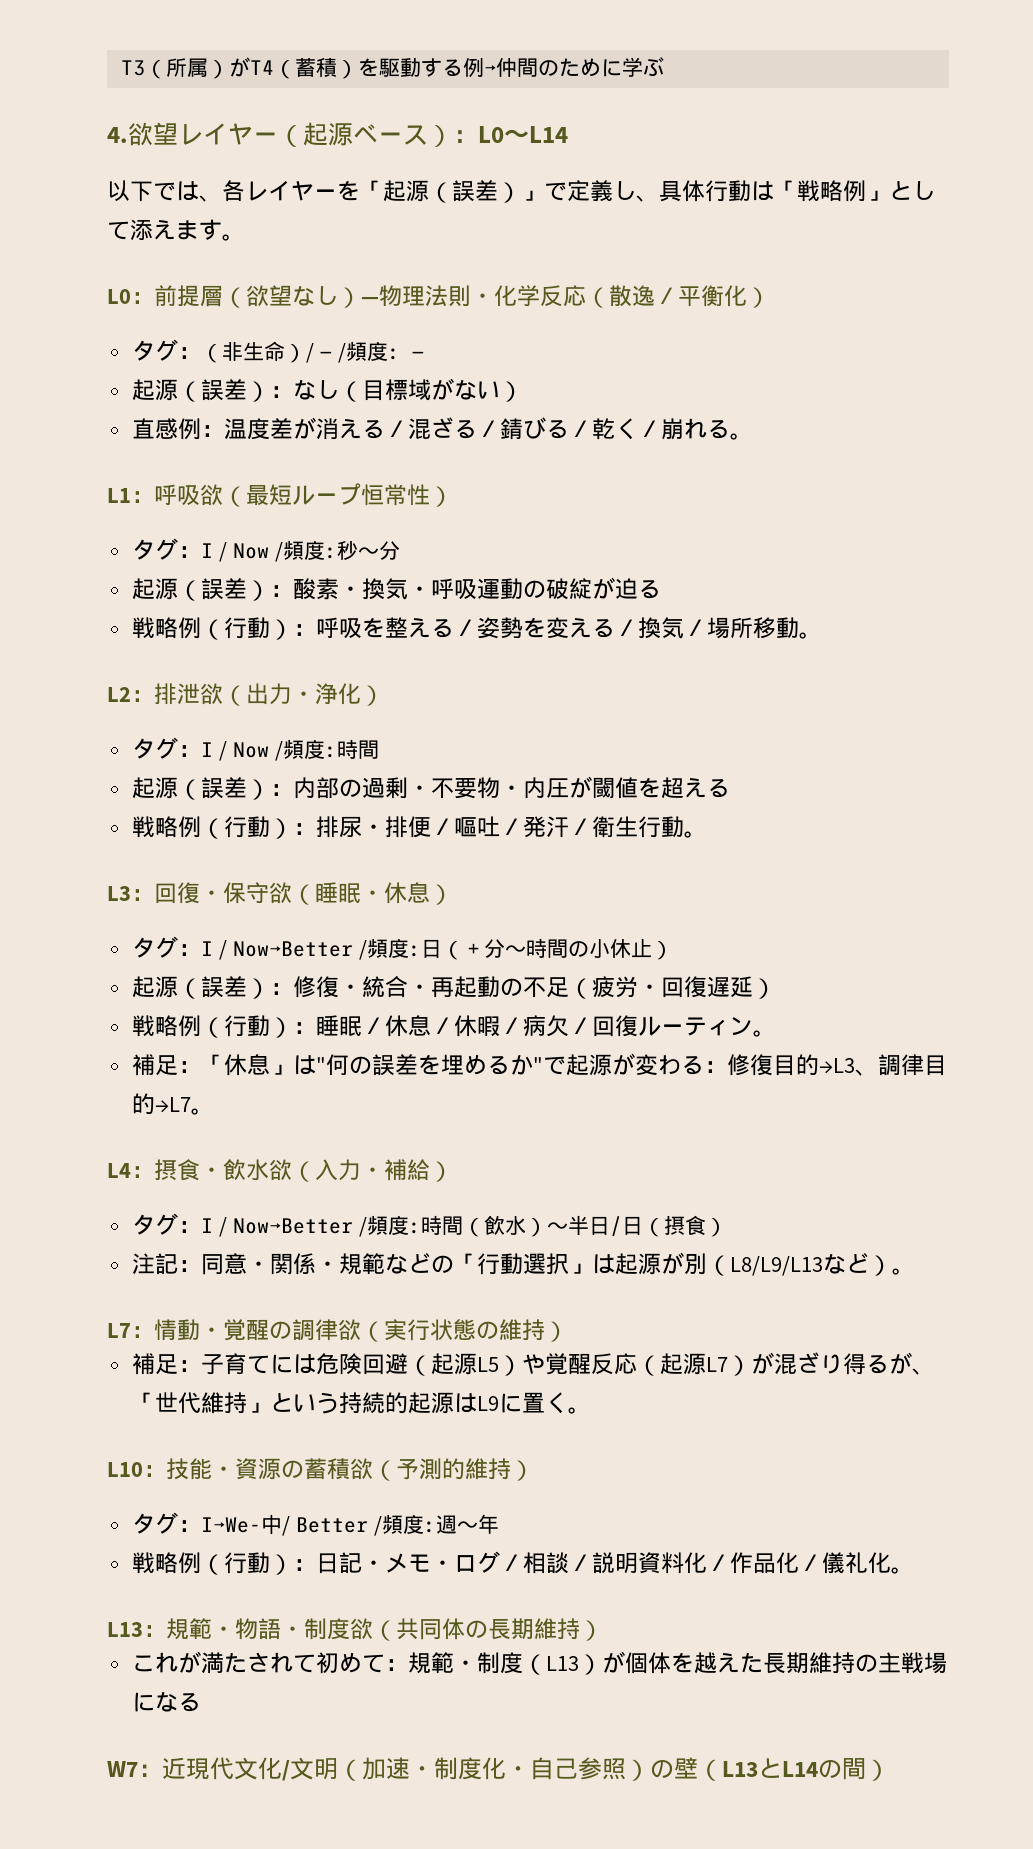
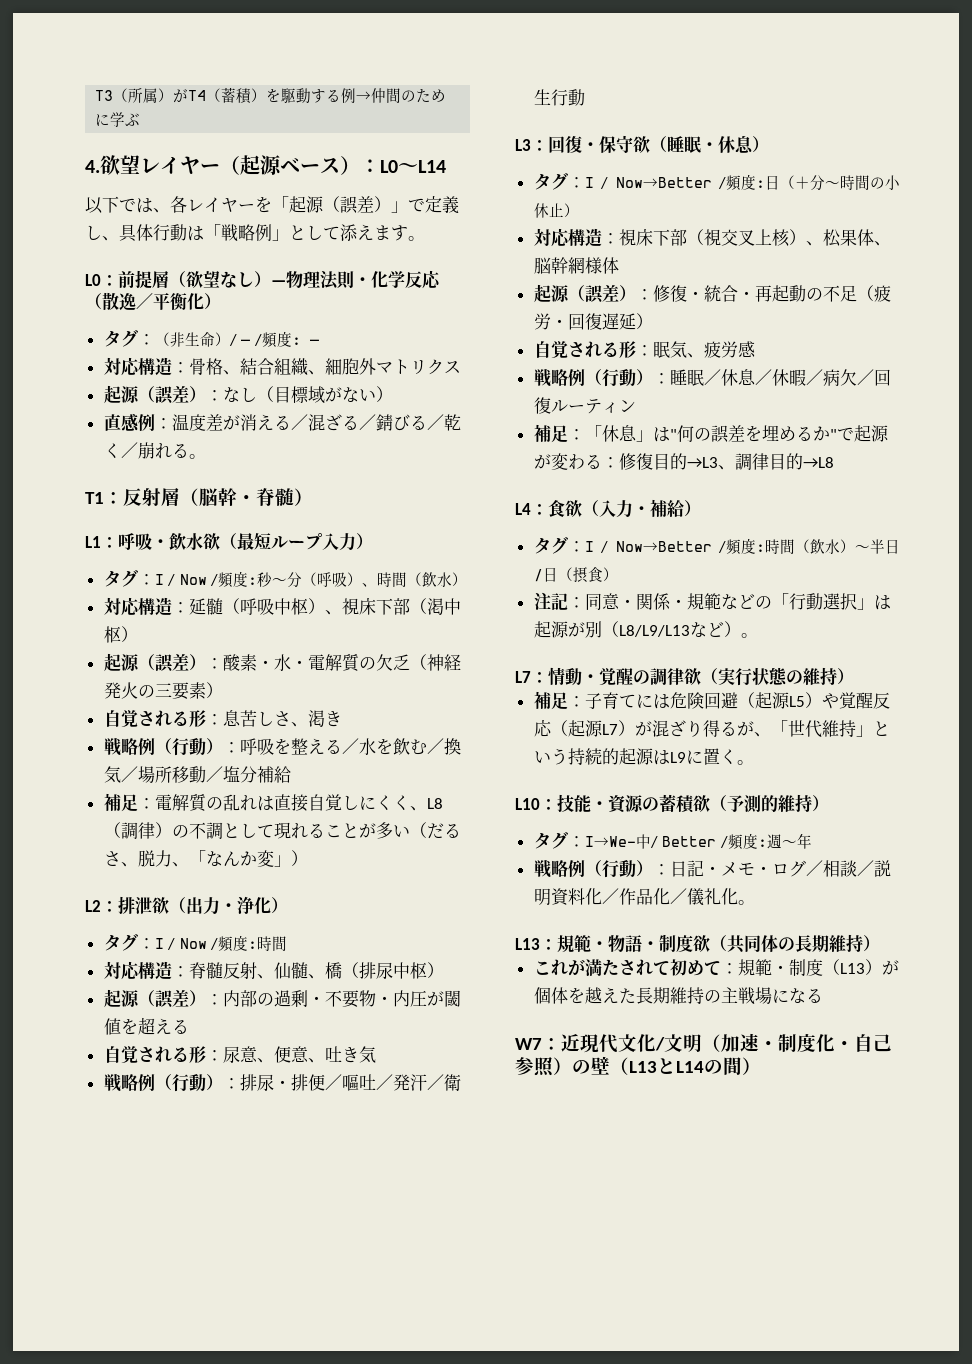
(424, 355) none -> [103,357,461,376] // 対応構造：骨格、結合組織、細胞外マトリクス
(753, 436) none -> [85,488,313,506] // T1：反射層（脳幹・脊髄）
(200, 495) none -> [152,532,203,550] ・飲水
[361,484,430,506] 恒常性 -> [322,533,356,551] 入力
(400, 550) none -> [302,572,468,587] [103,597,461,616] [103,626,138,643] （呼吸）、時間（飲水） // 対応構造：延髄（呼吸中枢）、視床下部（渇中枢）
[361,577,661,600] 換気・呼吸運動の破綻が迫る -> [273,654,461,672] [103,682,223,700] [103,709,342,728] 水・電解質の欠乏（神経発火の三要素） // 自覚される形：息苦しさ、渇き
[476,617,615,639] 姿勢を変える -> [358,738,427,755] 水を飲む
[798,632,822,639] 。 -> [205,766,291,783] [103,793,443,812] [103,822,461,839] [103,850,308,867] ／塩分補給 // 補足：電解質の乱れは直接自覚しにくく、L8（調律）の不調として現れることが多い（だるさ、脱力、「なんか変」）
(379, 749) none -> [103,961,444,980] // 対応構造：脊髄反射、仙髄、橋（排尿中枢）
(730, 788) none -> [103,1045,376,1064] // 自覚される形：尿意、便意、吐き気
[683,831,707,838] 。 -> (585, 97) none
(673, 950) none -> [533,228,891,247] [533,257,619,274] // 対応構造：視床下部（視交叉上核）、松果体、脳幹網様体
(776, 988) none -> [533,340,756,359] // 自覚される形：眠気、疲労感
[752,1030,776,1037] 。 -> (636, 406) none
[154,1097,214,1115] →L7。 -> [802,457,834,468] →L8
[154,1159,269,1181] 摂食・飲水 -> [548,500,565,517] 食

